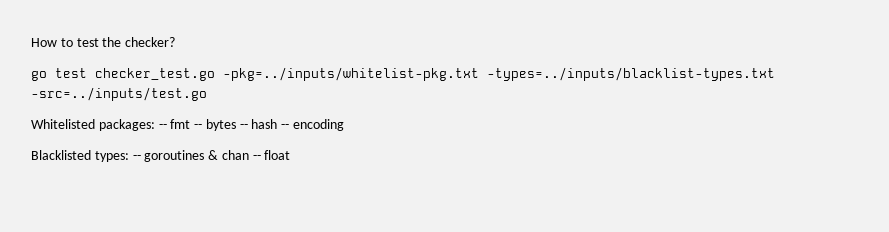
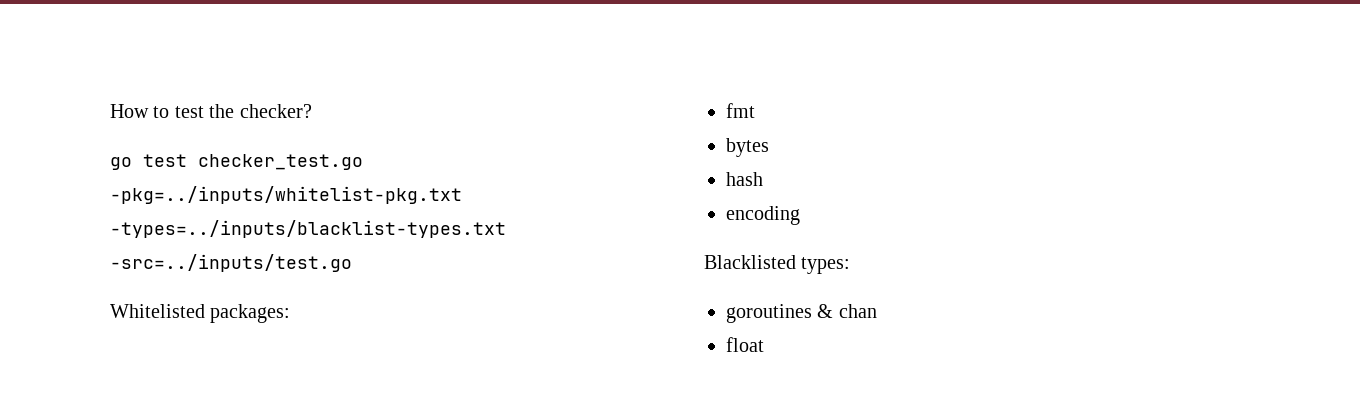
[158,124,167,129] -- -> (291, 313) //
[194,124,203,129] -- -> (755, 110) //
[239,124,248,129] -- -> (769, 147) //
[281,124,290,129] -- -> (763, 179) //
[132,155,141,160] -- -> (851, 265) //
[252,155,261,160] -- -> (877, 311) //

